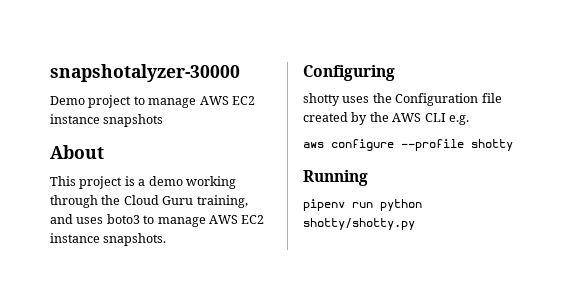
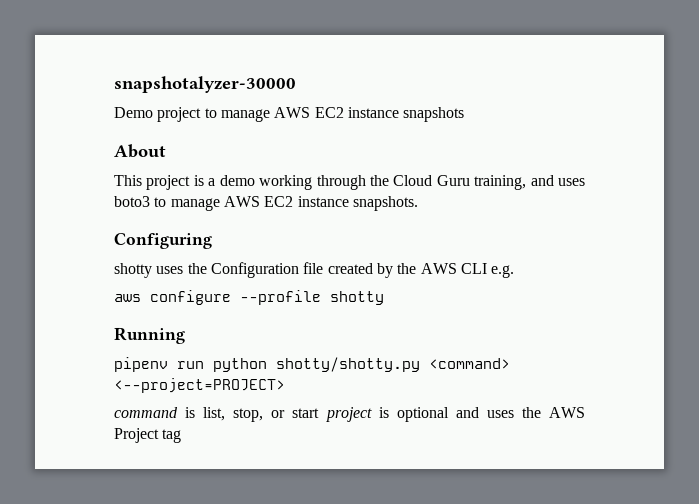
(415, 224) none -> [429,358,510,369] [114,378,285,393] [114,407,585,422] [114,428,182,443] <command> <--project=PROJECT> // command is list, stop, or start project is optional and uses the AWS Project tag

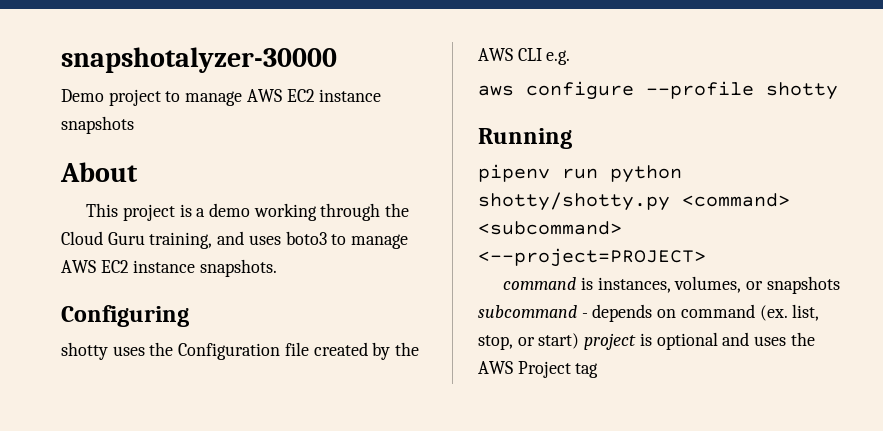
(510, 363) none -> [478,221,622,235] <subcommand>
(196, 412) none -> [597,276,840,294] [478,304,788,322] instances, volumes, or snapshots subcommand - depends on command (ex.
[292,408,320,418] start -> [538,333,580,349] start)

